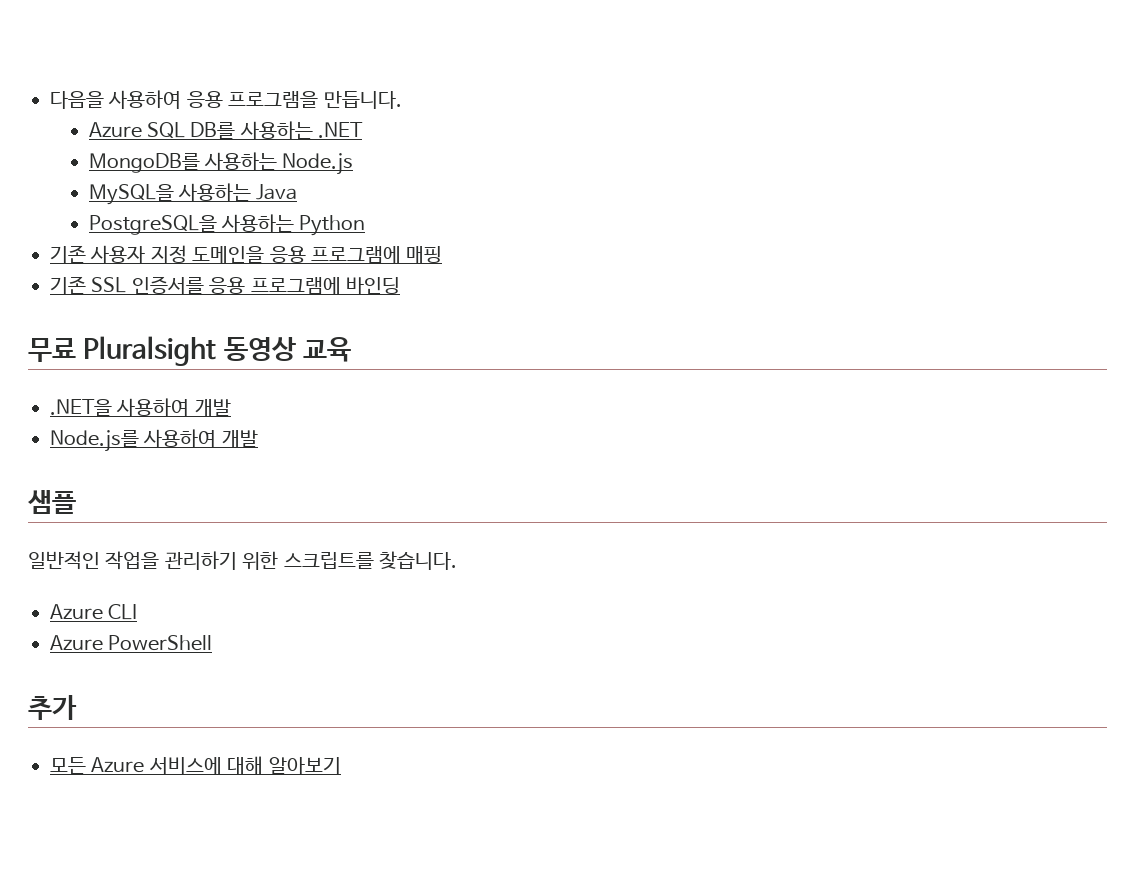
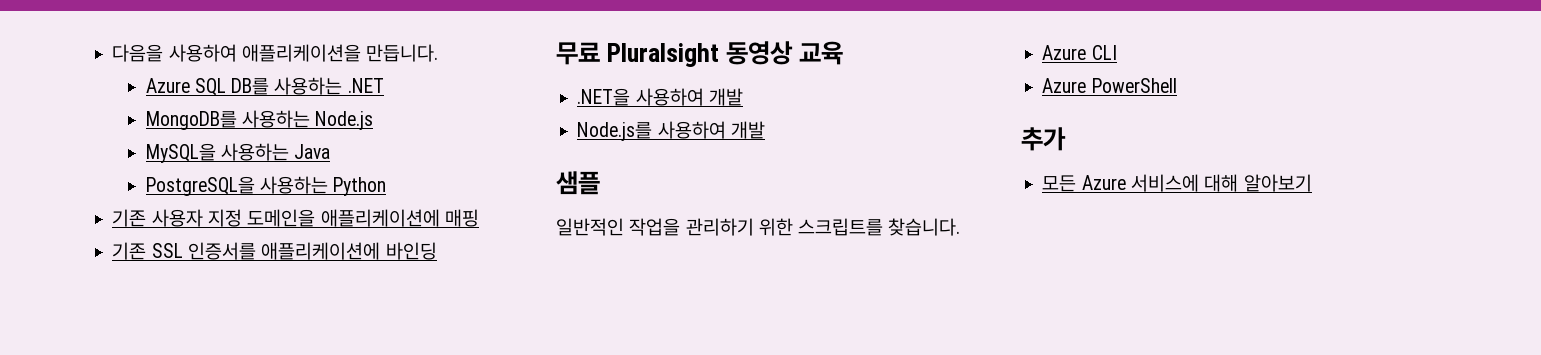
[186,91,319,108] 응용 프로그램을 -> [241,44,361,62] 애플리케이션을
[269,246,401,264] 응용 프로그램에 -> [320,209,440,227] 애플리케이션에
[209,277,341,295] 응용 프로그램에 -> [261,242,381,260] 애플리케이션에

